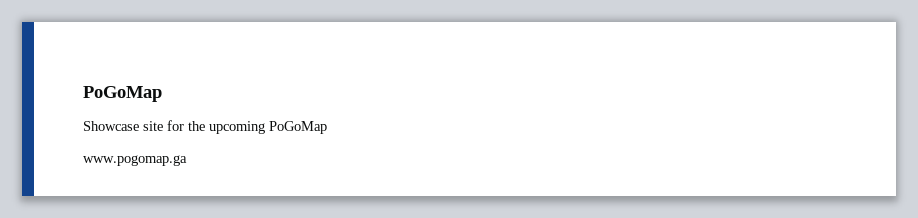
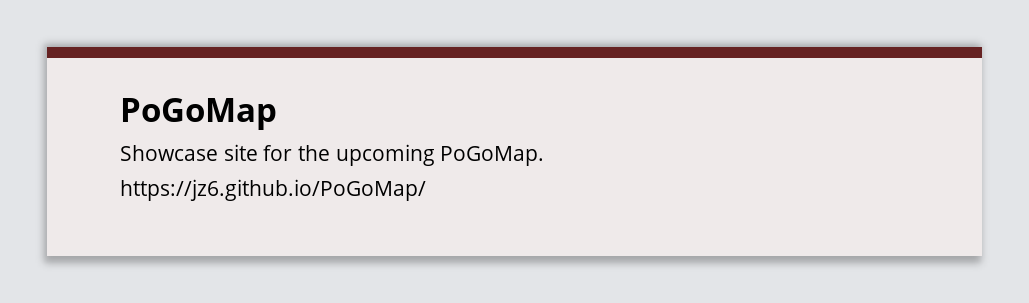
[269,121,327,134] [83,155,187,166] PoGoMap // www.pogomap.ga -> [440,146,545,166] [120,179,426,201] PoGoMap. // https://jz6.github.io/PoGoMap/

